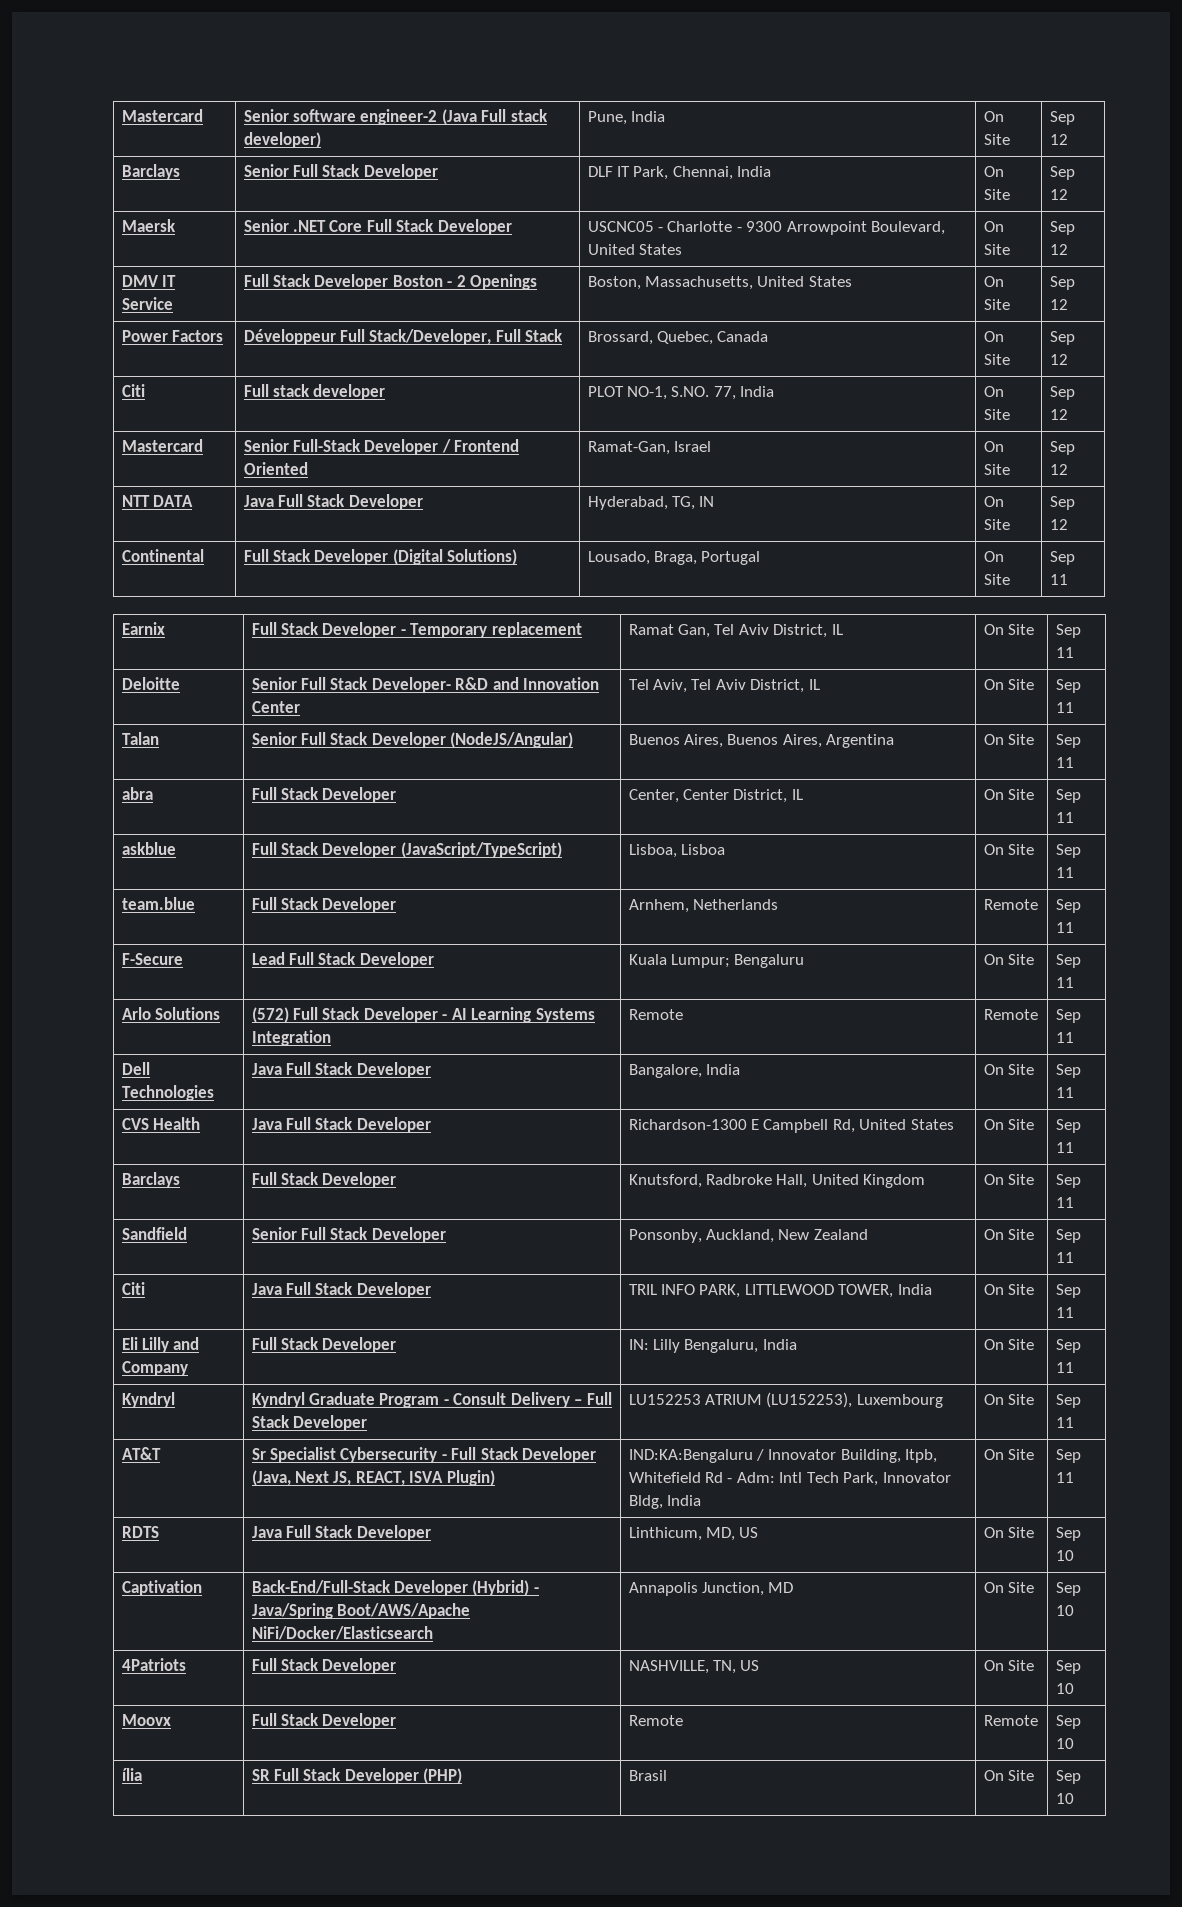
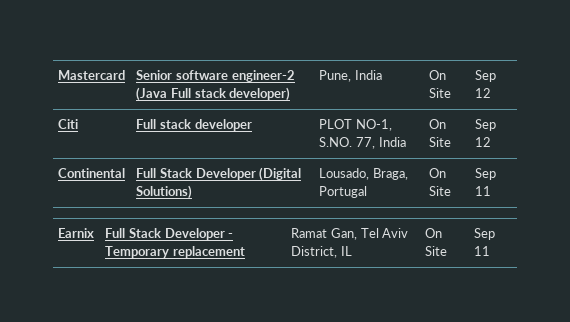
[121,164,180,180] [243,164,438,180] [587,166,772,180] [983,166,1004,177] [983,189,1010,200] [1049,166,1075,180] [1049,189,1068,200] [121,219,176,232] [243,219,512,235] [587,221,946,235] [587,244,682,255] [983,221,1004,232] [983,244,1010,255] [1049,221,1075,235] [1049,244,1068,255] [121,275,176,287] [121,297,173,310] [243,274,538,290] [587,276,852,290] [983,276,1004,287] [983,299,1010,310] [1049,276,1075,290] [1049,299,1068,310] [121,330,223,342] [243,329,564,345] [587,331,769,345] [983,331,1004,342] [983,354,1010,365] [1049,331,1075,345] [1049,354,1068,365] // Barclays | Senior Full Stack Developer | DLF IT Park, Chennai, India | On Site | Sep 12 // Maersk | Senior .NET Core Full Stack Developer | USCNC05 - Charlotte - 9300 Arrowpoint Boulevard, United States | On Site | Sep 12 // DMV IT Service | Full Stack Developer Boston - 2 Openings | Boston, Massachusetts, United States | On Site | Sep 12 // Power Factors | Développeur Full Stack/Developer, Full Stack | Brossard, Quebec, Canada | On Site | Sep 12 -> (492, 93) none
[121,439,203,452] [243,439,520,455] [243,462,308,475] [587,441,711,455] [983,441,1004,452] [983,464,1010,475] [1049,441,1075,455] [1049,464,1068,475] [121,495,193,507] [243,494,423,510] [587,496,715,510] [983,496,1004,507] [983,519,1010,530] [1049,496,1075,510] [1049,519,1068,530] // Mastercard | Senior Full-Stack Developer / Frontend Oriented | Ramat-Gan, Israel | On Site | Sep 12 // NTT DATA | Java Full Stack Developer | Hyderabad, TG, IN | On Site | Sep 12 -> (492, 142) none
[121,677,180,690] [251,677,600,693] [251,701,300,713] [628,679,820,693] [983,679,1034,690] [1055,679,1081,693] [1055,702,1074,713] [121,732,159,745] [251,732,574,748] [628,734,895,748] [983,734,1034,745] [1055,734,1081,748] [1055,757,1074,768] [121,787,153,800] [251,787,397,803] [628,789,803,803] [983,789,1034,800] [1055,789,1081,803] [1055,812,1074,823] [121,842,176,855] [251,842,562,858] [628,844,725,858] [983,844,1034,855] [1055,844,1081,858] [1055,867,1074,878] [121,897,195,910] [251,897,397,913] [628,899,778,913] [983,899,1038,910] [1055,899,1081,913] [1055,922,1074,933] [121,953,183,965] [251,952,434,968] [628,954,805,968] [983,954,1034,965] [1055,954,1081,968] [1055,977,1074,988] [121,1007,220,1020] [251,1007,595,1023] [251,1030,331,1046] [628,1009,683,1020] [983,1009,1038,1020] [1055,1009,1081,1023] [1055,1032,1074,1043] [121,1062,150,1075] [121,1085,214,1101] [251,1062,431,1078] [628,1064,740,1078] [983,1064,1034,1075] [1055,1064,1081,1078] [1055,1087,1074,1098] [121,1117,200,1130] [251,1117,431,1133] [628,1119,954,1133] [983,1119,1034,1130] [1055,1119,1081,1133] [1055,1142,1074,1153] [121,1172,180,1188] [251,1172,397,1188] [628,1174,926,1188] [983,1174,1034,1185] [1055,1174,1081,1188] [1055,1197,1074,1208] [121,1227,187,1240] [251,1227,446,1243] [628,1229,868,1243] [983,1229,1034,1240] [1055,1229,1081,1243] [1055,1252,1074,1263] [121,1282,145,1295] [251,1282,431,1298] [628,1284,932,1298] [983,1284,1034,1295] [1055,1284,1081,1298] [1055,1307,1074,1318] [121,1337,200,1353] [121,1361,188,1376] [251,1337,397,1353] [628,1339,797,1353] [983,1339,1034,1350] [1055,1339,1081,1353] [1055,1362,1074,1373] [121,1392,175,1408] [251,1392,612,1408] [251,1415,367,1431] [628,1392,943,1408] [983,1394,1034,1405] [1055,1394,1081,1408] [1055,1417,1074,1428] [121,1447,161,1460] [251,1447,597,1463] [251,1470,495,1486] [628,1449,938,1463] [628,1472,951,1486] [628,1495,701,1509] [983,1449,1034,1460] [1055,1449,1081,1463] [1055,1472,1074,1483] [121,1526,159,1538] [251,1525,431,1541] [628,1527,759,1541] [983,1527,1034,1538] [1055,1527,1081,1541] [1055,1550,1074,1561] [121,1580,202,1596] [251,1580,539,1596] [251,1603,470,1619] [251,1626,433,1640] [628,1582,794,1596] [983,1582,1034,1593] [1055,1582,1081,1596] [1055,1605,1074,1616] [121,1658,186,1671] [251,1658,397,1674] [628,1660,760,1674] [983,1660,1034,1671] [1055,1660,1081,1674] [1055,1683,1074,1694] [121,1714,171,1726] [251,1713,397,1729] [628,1715,683,1726] [983,1715,1038,1726] [1055,1715,1081,1729] [1055,1738,1074,1749] [121,1768,142,1781] [251,1768,463,1784] [628,1770,667,1781] [983,1770,1034,1781] [1055,1770,1081,1784] [1055,1793,1074,1804] // Deloitte | Senior Full Stack Developer- R&D and Innovation Center | Tel Aviv, Tel Aviv District, IL | On Site | Sep 11 // Talan | Senior Full Stack Developer (NodeJS/Angular) | Buenos Aires, Buenos Aires, Argentina | On Site | Sep 11 // abra | Full Stack Developer | Center, Center District, IL | On Site | Sep 11 // askblue | Full Stack Developer (JavaScript/TypeScript) | Lisboa, Lisboa | On Site | Sep 11 // team.blue | Full Stack Developer | Arnhem, Netherlands | Remote | Sep 11 // F-Secure | Lead Full Stack Developer | Kuala Lumpur; Bengaluru | On Site | Sep 11 // Arlo Solutions | (572) Full Stack Developer - AI Learning Systems Integration | Remote | Remote | Sep 11 // Dell Technologies | Java Full Stack Developer | Bangalore, India | On Site | Sep 11 // CVS Health | Java Full Stack Developer | Richardson-1300 E Campbell Rd, United States | On Site | Sep 11 // Barclays | Full Stack Developer | Knutsford, Radbroke Hall, United Kingdom | On Site | Sep 11 // Sandfield | Senior Full Stack Developer | Ponsonby, Auckland, New Zealand | On Site | Sep 11 // Citi | Java Full Stack Developer | TRIL INFO PARK, LITTLEWOOD TOWER, India | On Site | Sep 11 // Eli Lilly and Company | Full Stack Developer | IN: Lilly Bengaluru, India | On Site | Sep 11 // Kyndryl | Kyndryl Graduate Program - Consult Delivery – Full Stack Developer | LU152253 ATRIUM (LU152253), Luxembourg | On Site | Sep 11 // AT&T | Sr Specialist Cybersecurity - Full Stack Developer (Java, Next JS, REACT, ISVA Plugin) | IND:KA:Bengaluru / Innovator Building, Itpb, Whitefield Rd - Adm: Intl Tech Park, Innovator Bldg, India | On Site | Sep 11 // RDTS | Java Full Stack Developer | Linthicum, MD, US | On Site | Sep 10 // Captivation | Back-End/Full-Stack Developer (Hybrid) - Java/Spring Boot/AWS/Apache NiFi/Docker/Elasticsearch | Annapolis Junction, MD | On Site | Sep 10 // 4Patriots | Full Stack Developer | NASHVILLE, TN, US | On Site | Sep 10 // Moovx | Full Stack Developer | Remote | Remote | Sep 10 // ília | SR Full Stack Developer (PHP) | Brasil | On Site | Sep 10 -> (491, 251) none

